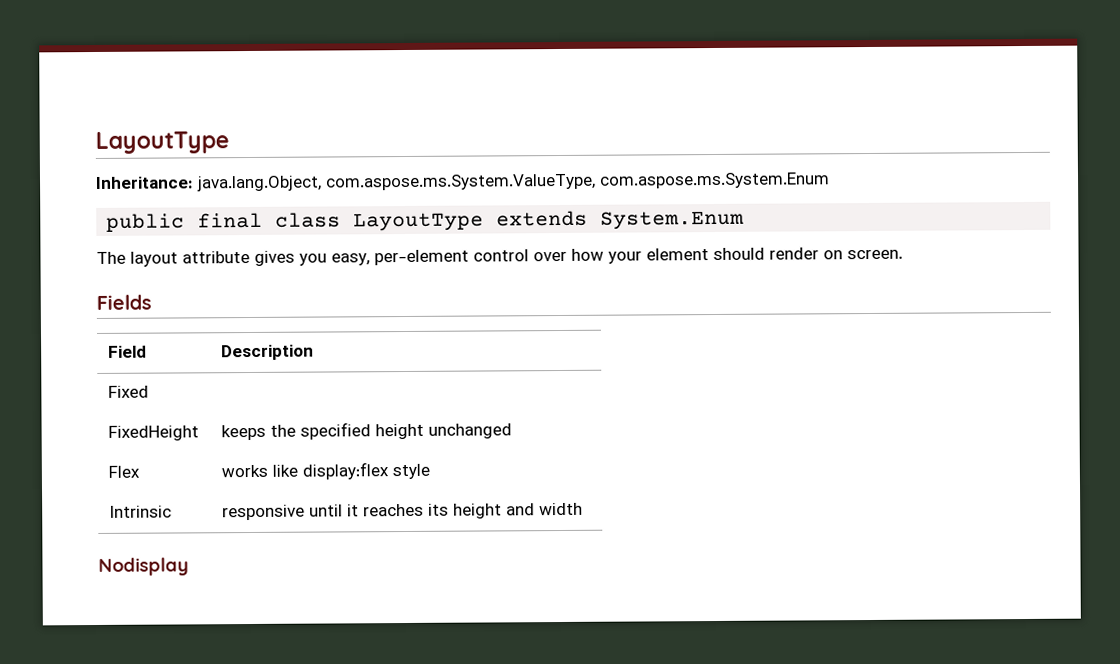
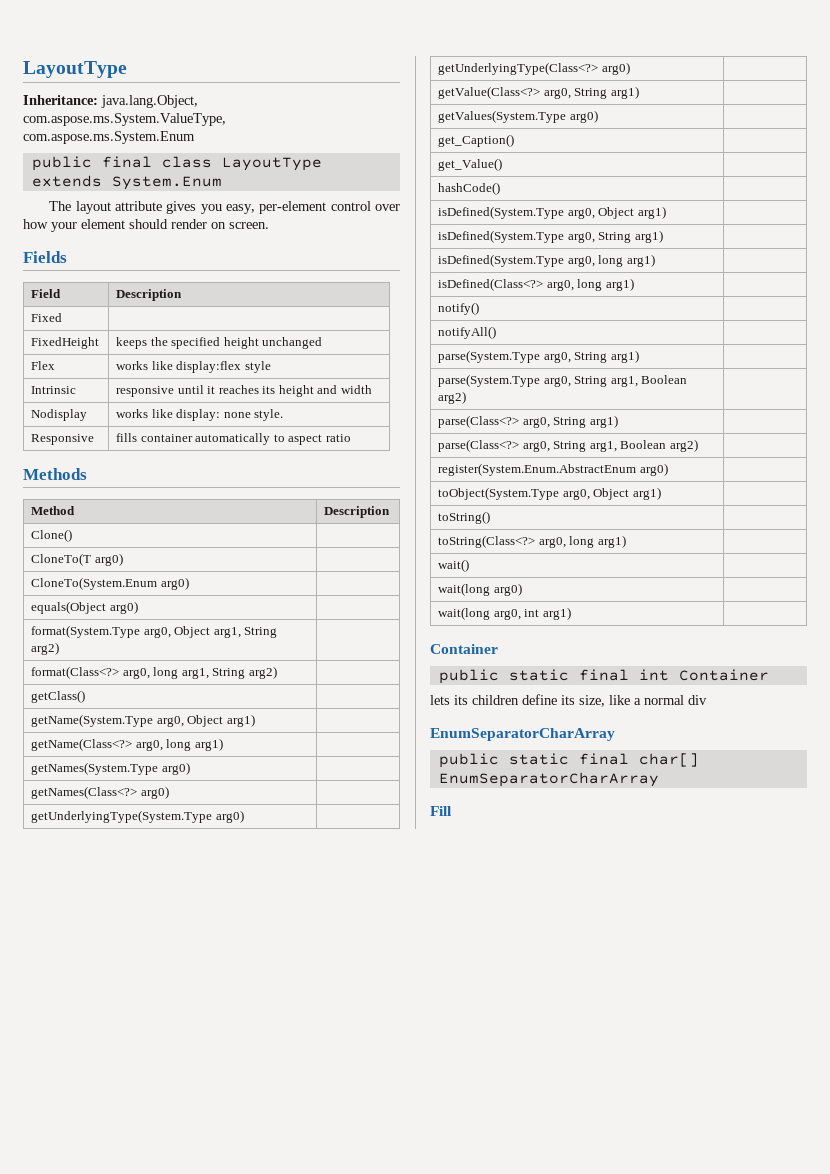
[98,557,189,576] // Nodisplay -> [31,409,88,421] [116,409,284,421] [31,434,95,445] [116,433,351,445] [23,468,87,480] [31,506,76,515] [324,506,391,518] [31,529,73,542] [31,553,123,566] [31,577,189,590] [31,601,138,614] [31,625,278,638] [31,642,60,655] [31,666,277,679] [31,690,86,703] [31,714,255,727] [31,738,223,751] [31,762,190,775] [31,786,169,799] [31,810,244,823] [438,62,630,75] [438,86,639,99] [438,110,598,123] [438,134,515,147] [438,158,503,171] [438,182,501,195] [438,206,666,219] [438,230,663,243] [438,254,655,267] [438,278,634,291] [438,302,480,315] [438,326,497,339] [438,350,639,363] [438,374,688,387] [438,391,467,404] [438,415,618,428] [438,439,698,452] [438,463,668,476] [438,487,661,500] [438,511,491,524] [438,535,626,548] [438,559,470,572] [438,583,522,596] [438,607,571,620] [430,644,498,654] [438,669,769,684] [430,694,707,707] [430,728,615,741] [438,753,699,768] [438,772,659,787] [430,806,452,816] // Nodisplay | works like display: none style. // Responsive | fills container automatically to aspect ratio // Methods // Method | Description // Clone() | // CloneTo(T arg0) | // CloneTo(System.Enum arg0) | // equals(Object arg0) | // format(System.Type arg0, Object arg1, String arg2) | // format(Class<?> arg0, long arg1, String arg2) | // getClass() | // getName(System.Type arg0, Object arg1) | // getName(Class<?> arg0, long arg1) | // getNames(System.Type arg0) | // getNames(Class<?> arg0) | // getUnderlyingType(System.Type arg0) | // getUnderlyingType(Class<?> arg0) | // getValue(Class<?> arg0, String arg1) | // getValues(System.Type arg0) | // get_Caption() | // get_Value() | // hashCode() | // isDefined(System.Type arg0, Object arg1) | // isDefined(System.Type arg0, String arg1) | // isDefined(System.Type arg0, long arg1) | // isDefined(Class<?> arg0, long arg1) | // notify() | // notifyAll() | // parse(System.Type arg0, String arg1) | // parse(System.Type arg0, String arg1, Boolean arg2) | // parse(Class<?> arg0, String arg1) | // parse(Class<?> arg0, String arg1, Boolean arg2) | // register(System.Enum.AbstractEnum arg0) | // toObject(System.Type arg0, Object arg1) | // toString() | // toString(Class<?> arg0, long arg1) | // wait() | // wait(long arg0) | // wait(long arg0, int arg1) | // Container // public static final int Container // lets its children define its size, like a normal div // EnumSeparatorCharArray // public static final char[] EnumSeparatorCharArray // Fill

